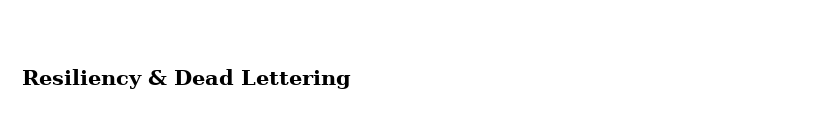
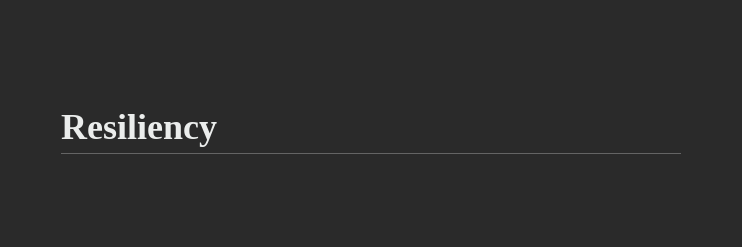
[148,69,351,89] & Dead Lettering -> (217, 130) none

